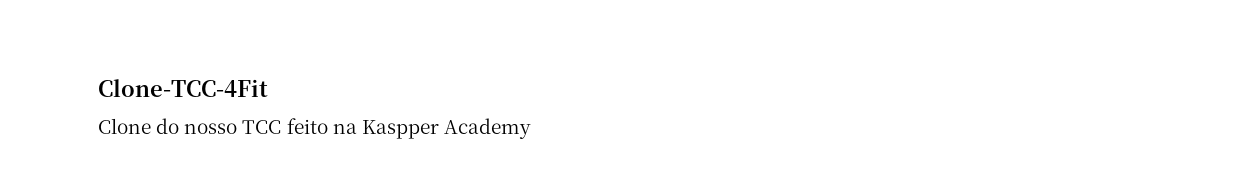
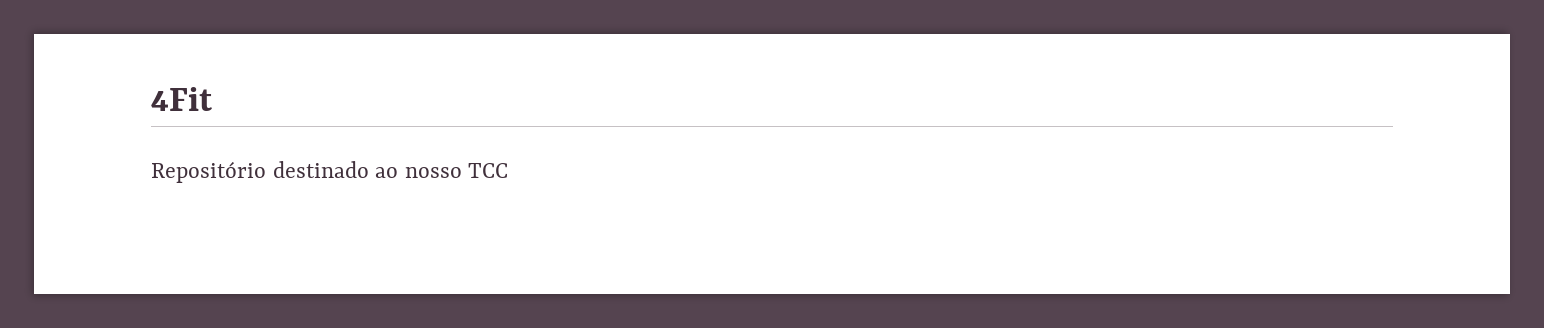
[98,79,268,97] [98,118,531,139] Clone-TCC-4Fit // Clone do nosso TCC feito na Kaspper Academy -> [151,87,212,111] [151,161,509,183] 4Fit // Repositório destinado ao nosso TCC

